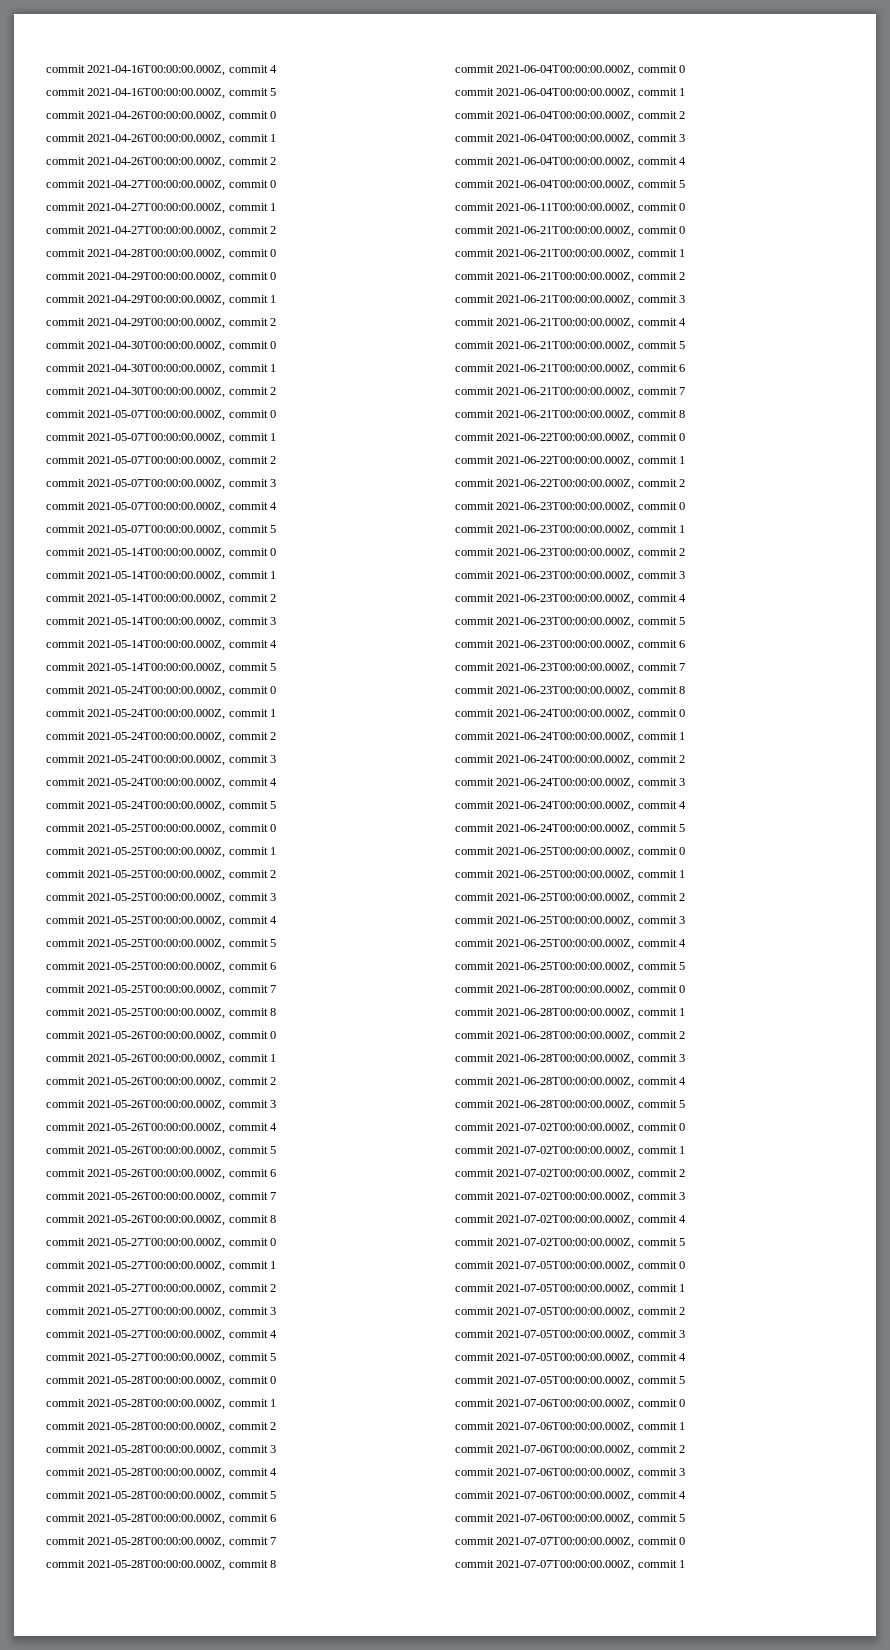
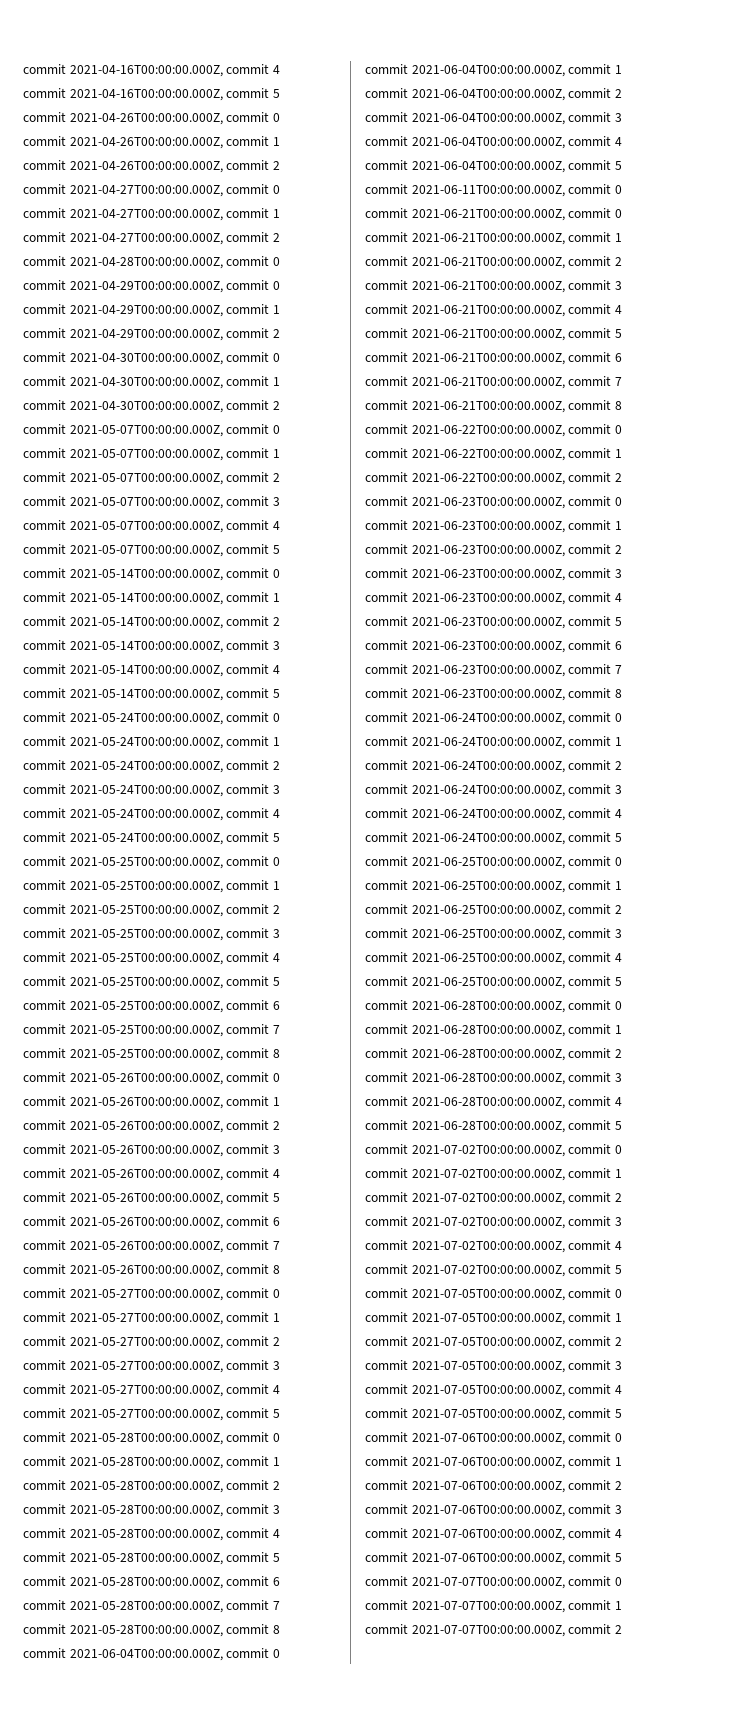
(686, 1564) none -> [365,1624,622,1637] // commit 2021-07-07T00:00:00.000Z, commit 2

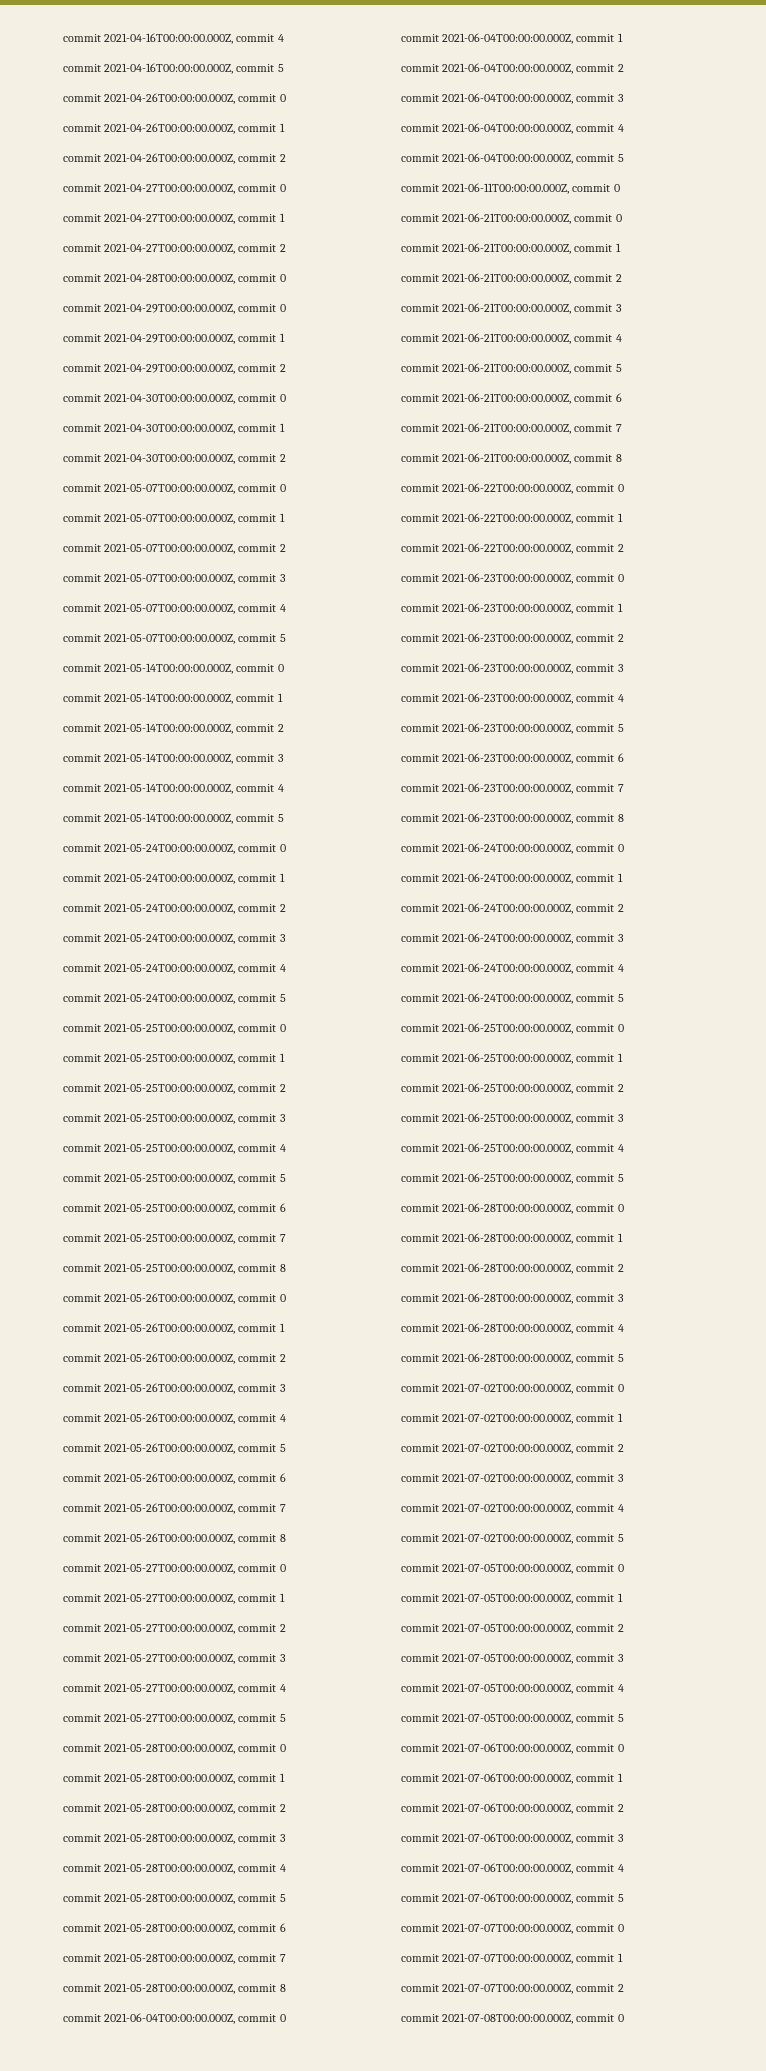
(622, 1629) none -> [401,2013,624,2024] // commit 2021-07-08T00:00:00.000Z, commit 0

